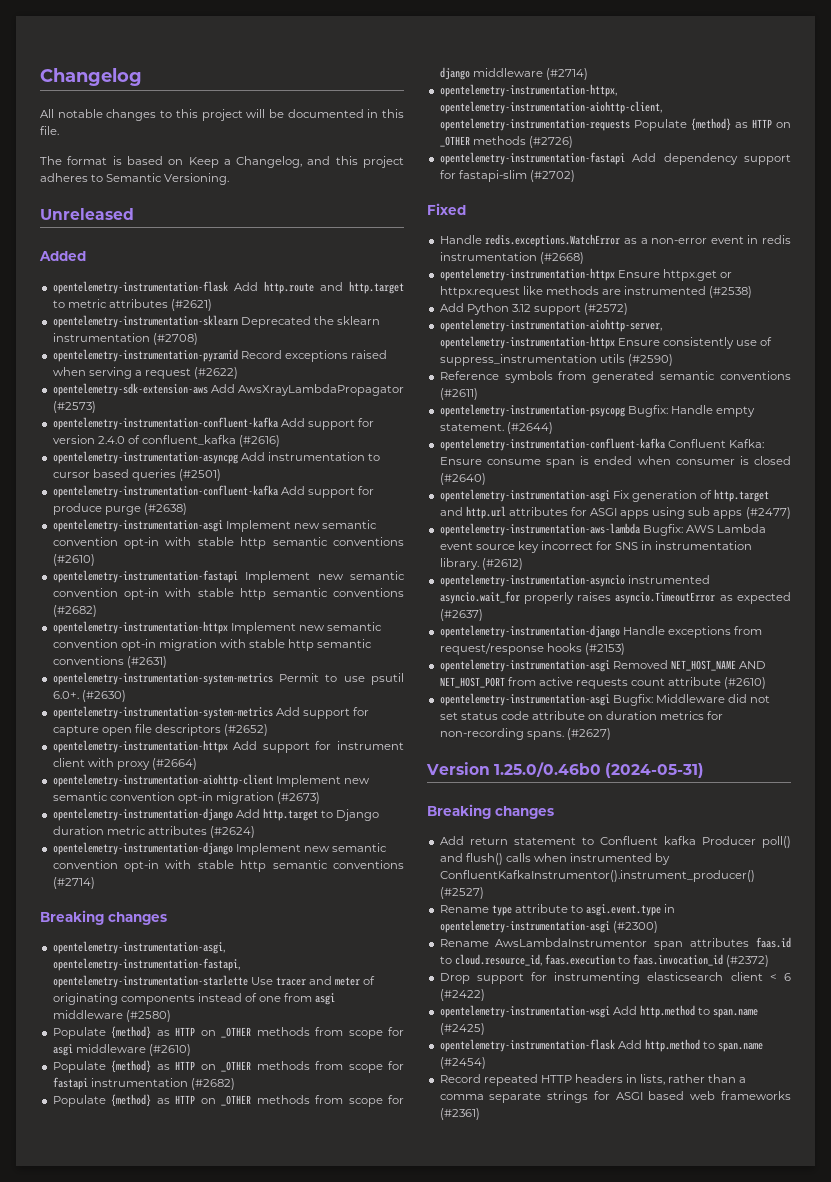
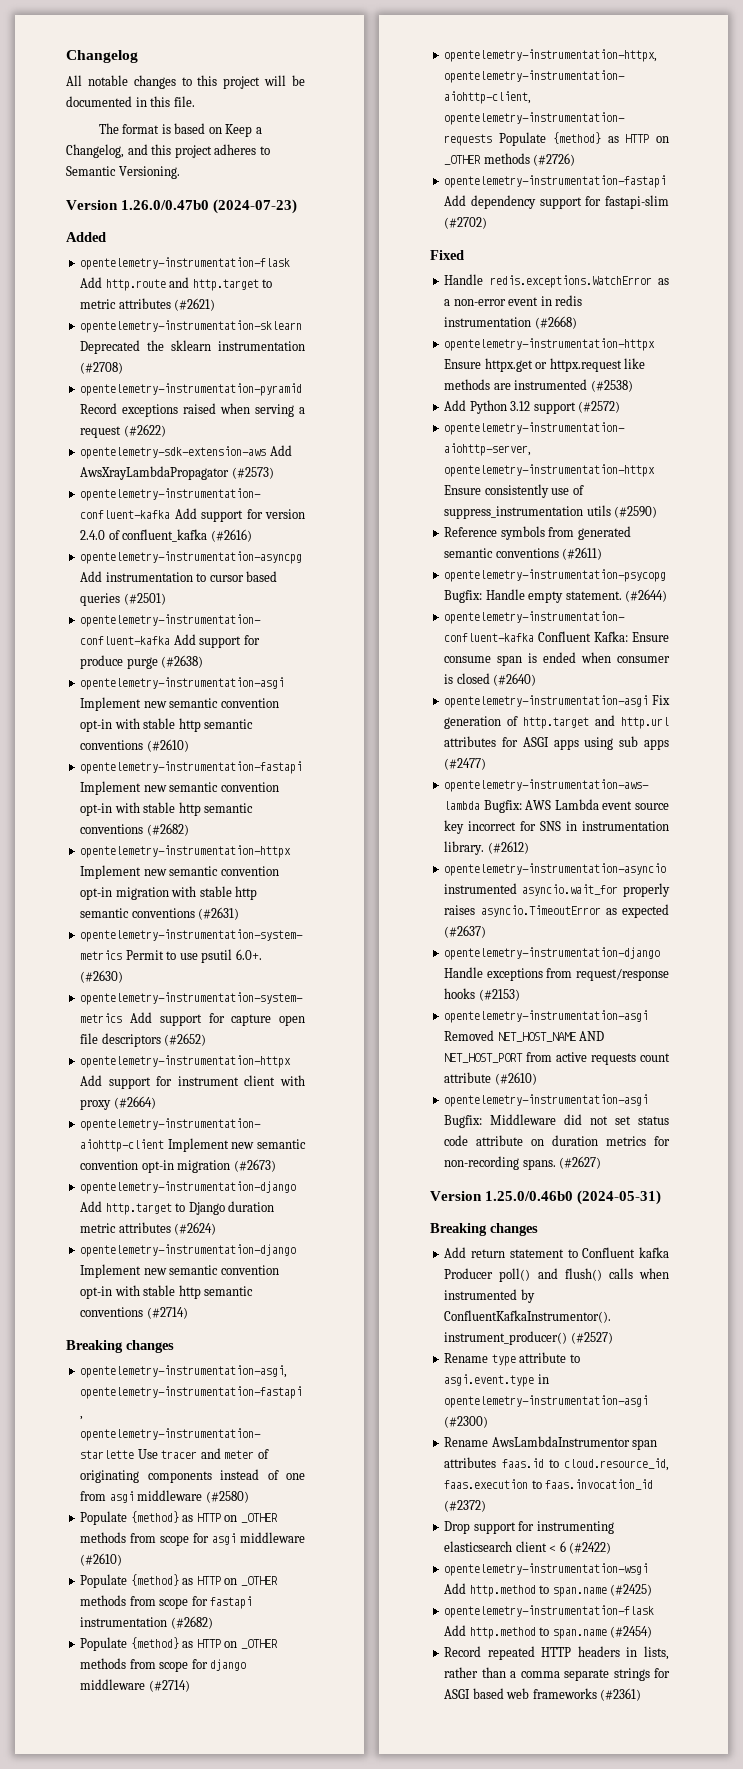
[40,208,134,220] Unreleased -> [66,199,298,214] Version 1.26.0/0.47b0 (2024-07-23)

